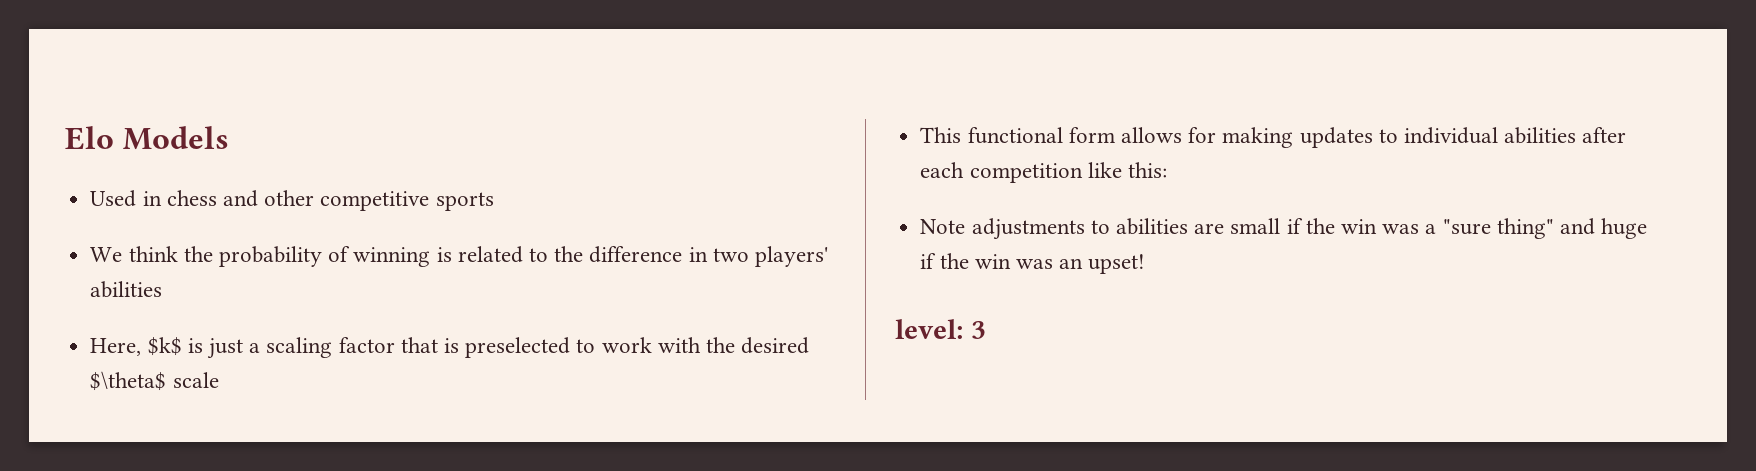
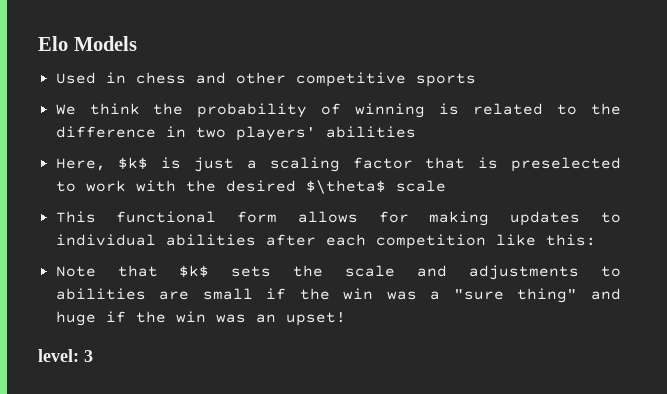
(966, 226) none -> [117,265,448,277] that $k$ sets the scale and

